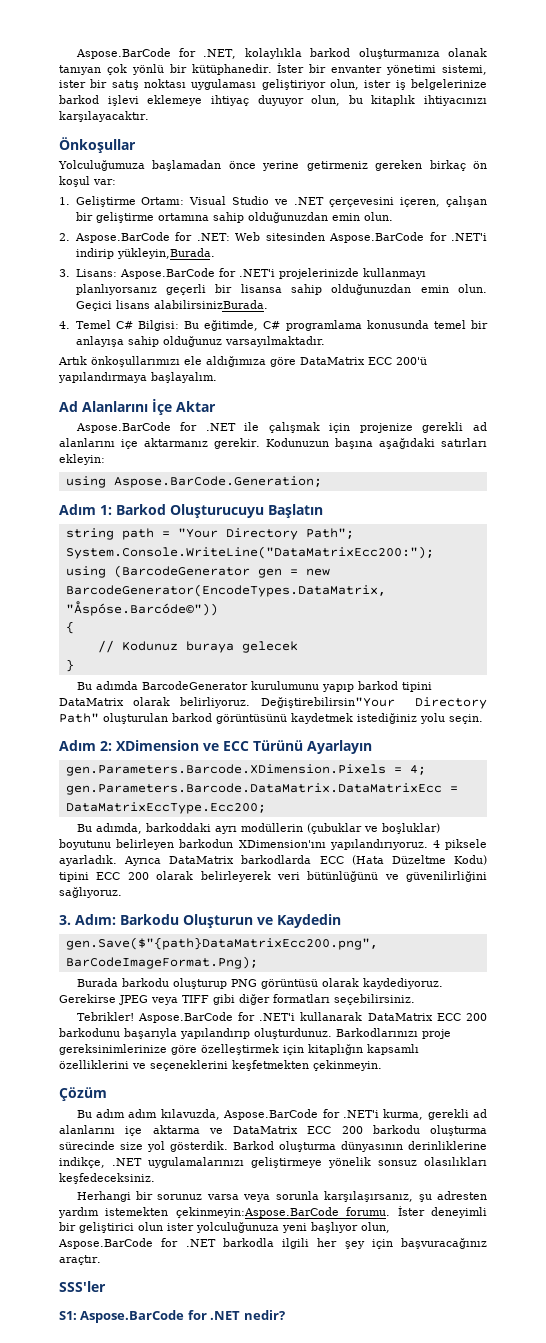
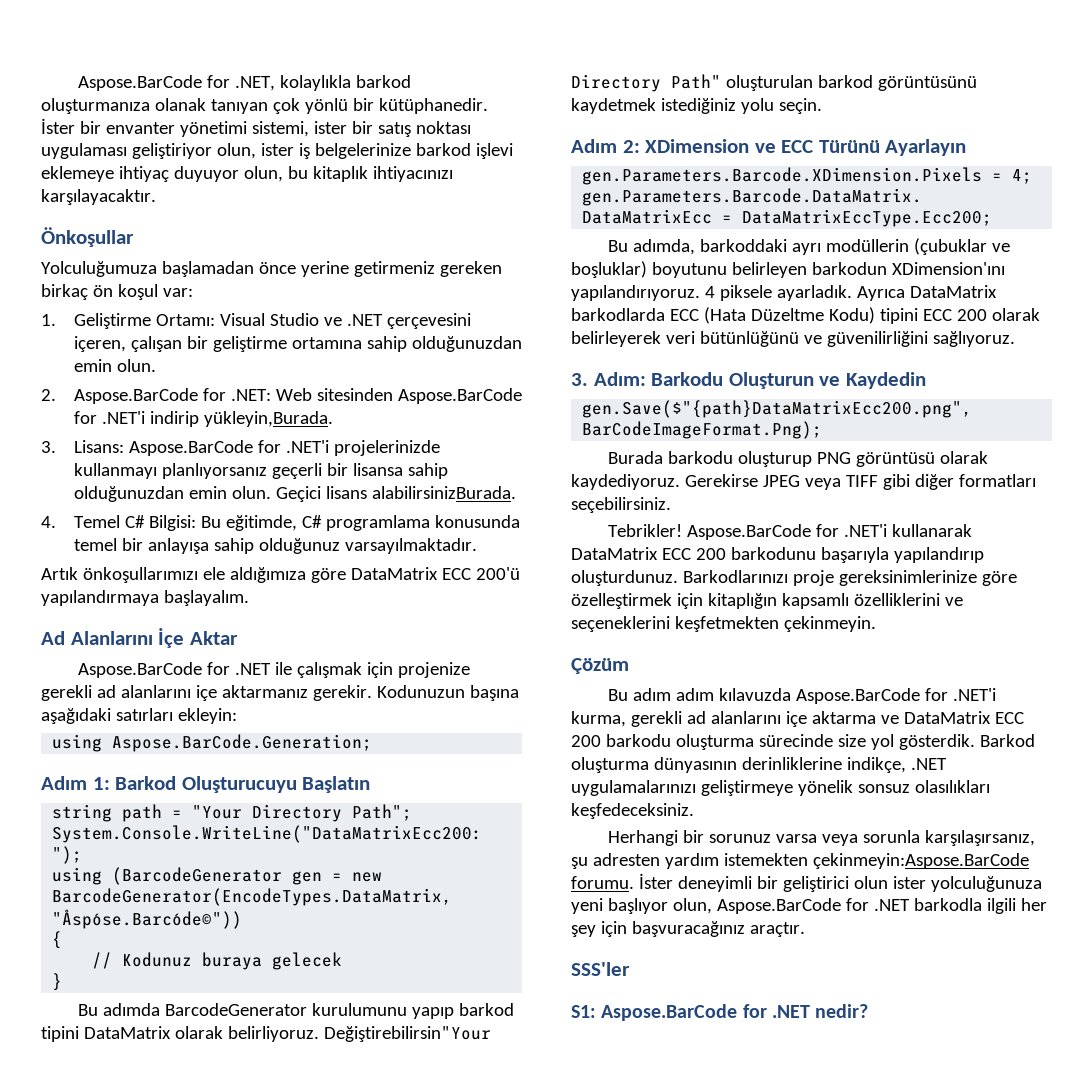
[160,1109,220,1120] kılavuzda, -> [719,688,792,701] kılavuzda

